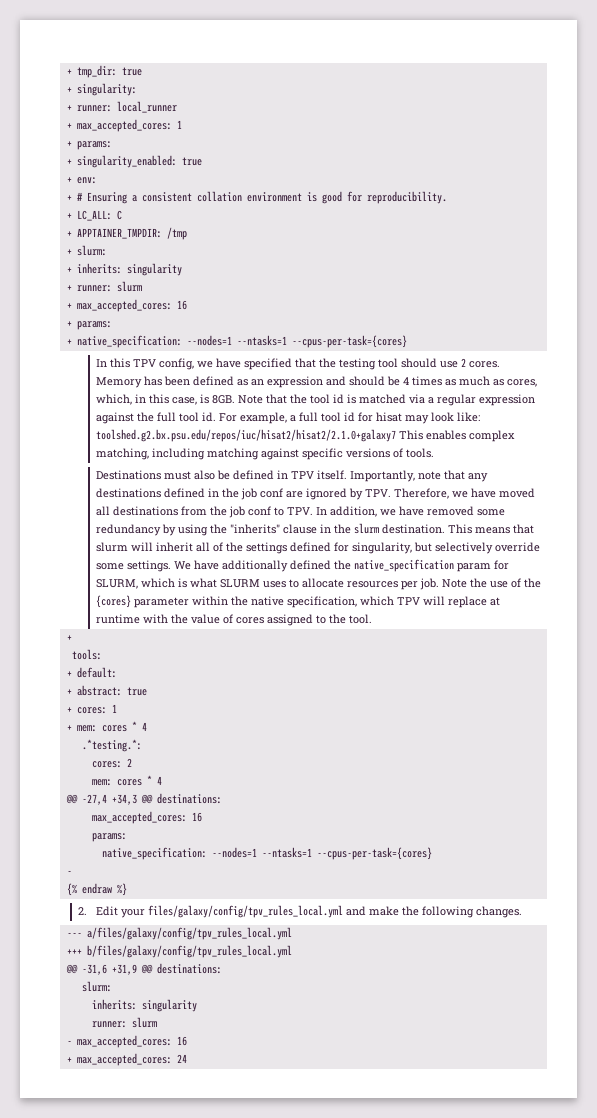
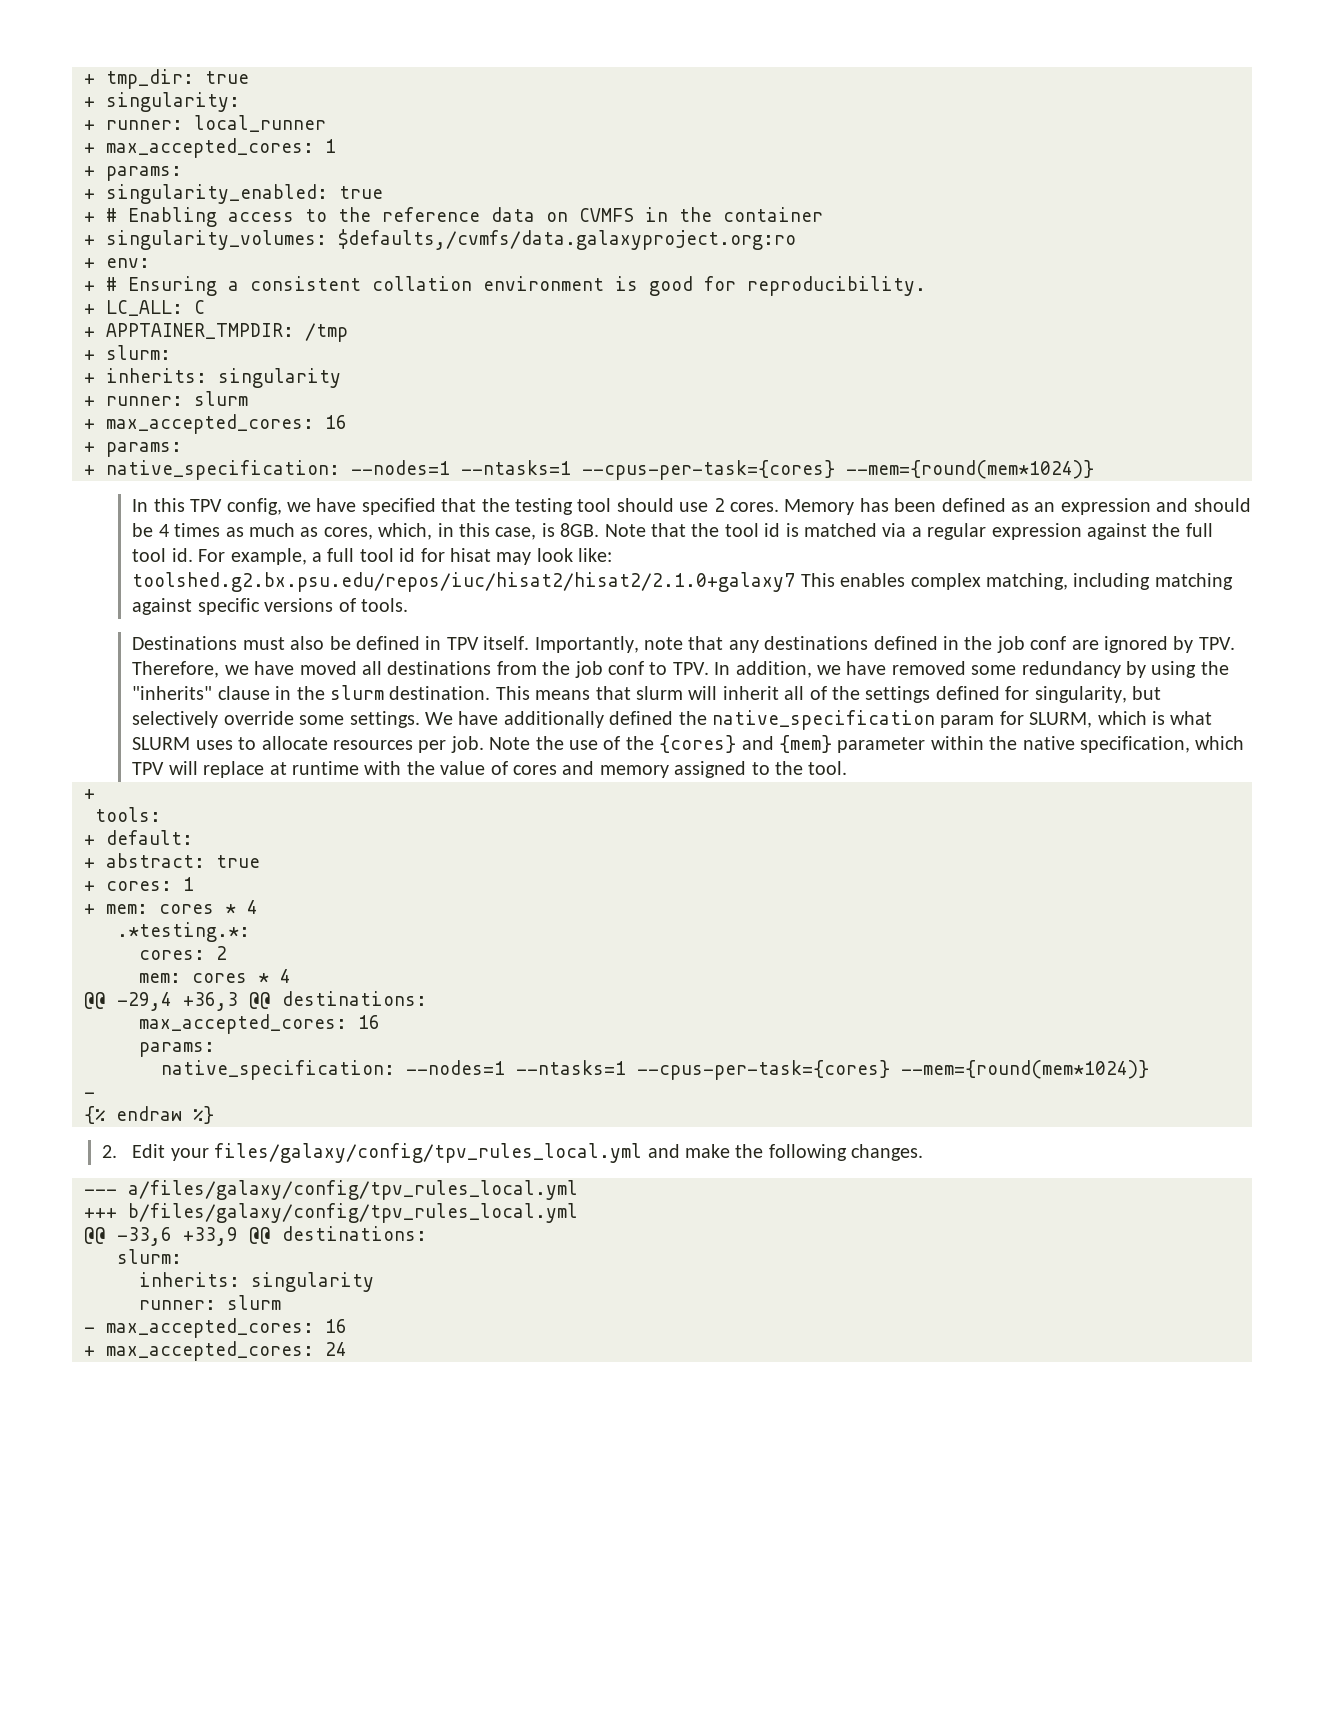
(202, 161) none -> [84,207,823,227] [84,229,796,250] // + # Enabling access to the reference data on CVMFS in the container // + singularity_volumes: $defaults,/cvmfs/data.galaxyproject.org:ro
(407, 341) none -> [846,460,1094,479] --mem={round(mem*1024)}
(132, 601) none -> [741,735,832,753] and {mem}
(265, 620) none -> [562,761,669,778] and memory
[81,794,137,805] -27,4 +34,3 -> [117,992,238,1011] -29,4 +36,3
(432, 853) none -> [901,1060,1149,1079] --mem={round(mem*1024)}
[81,964,137,975] -31,6 +31,9 -> [117,1227,238,1246] -33,6 +33,9

